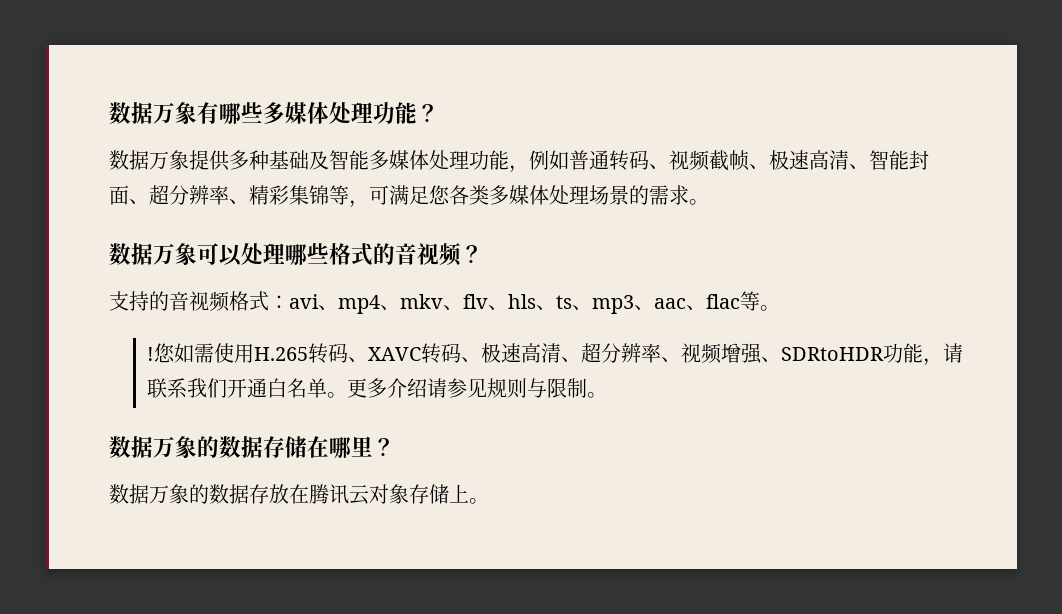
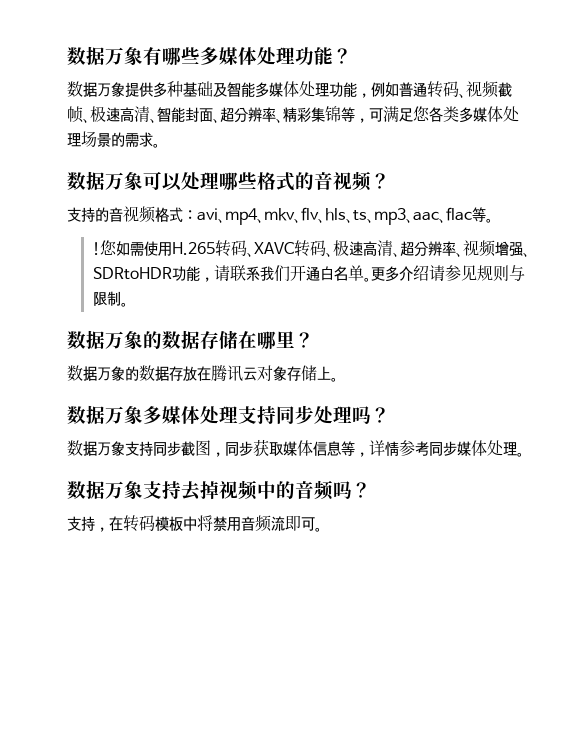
(489, 501) none -> [67,405,390,424] [67,439,524,457] [67,480,371,501] [67,515,322,532] // 数据万象多媒体处理支持同步处理吗？ // 数据万象支持同步截图，同步获取媒体信息等，详情参考同步媒体处理。 // 数据万象支持去掉视频中的音频吗？ // 支持，在转码模板中将禁用音频流即可。

